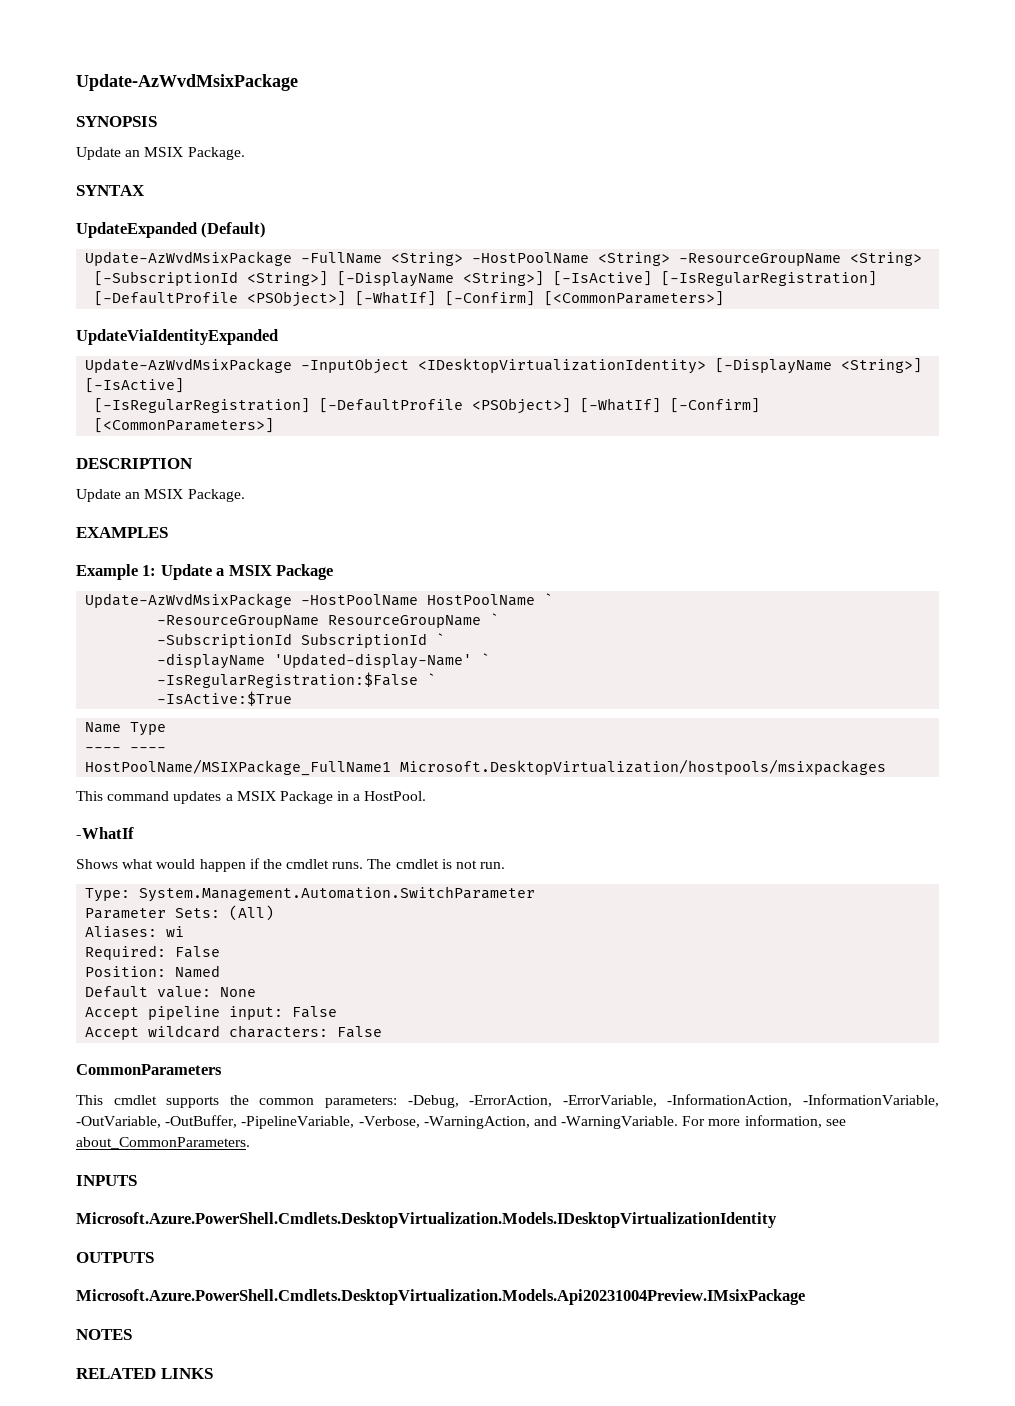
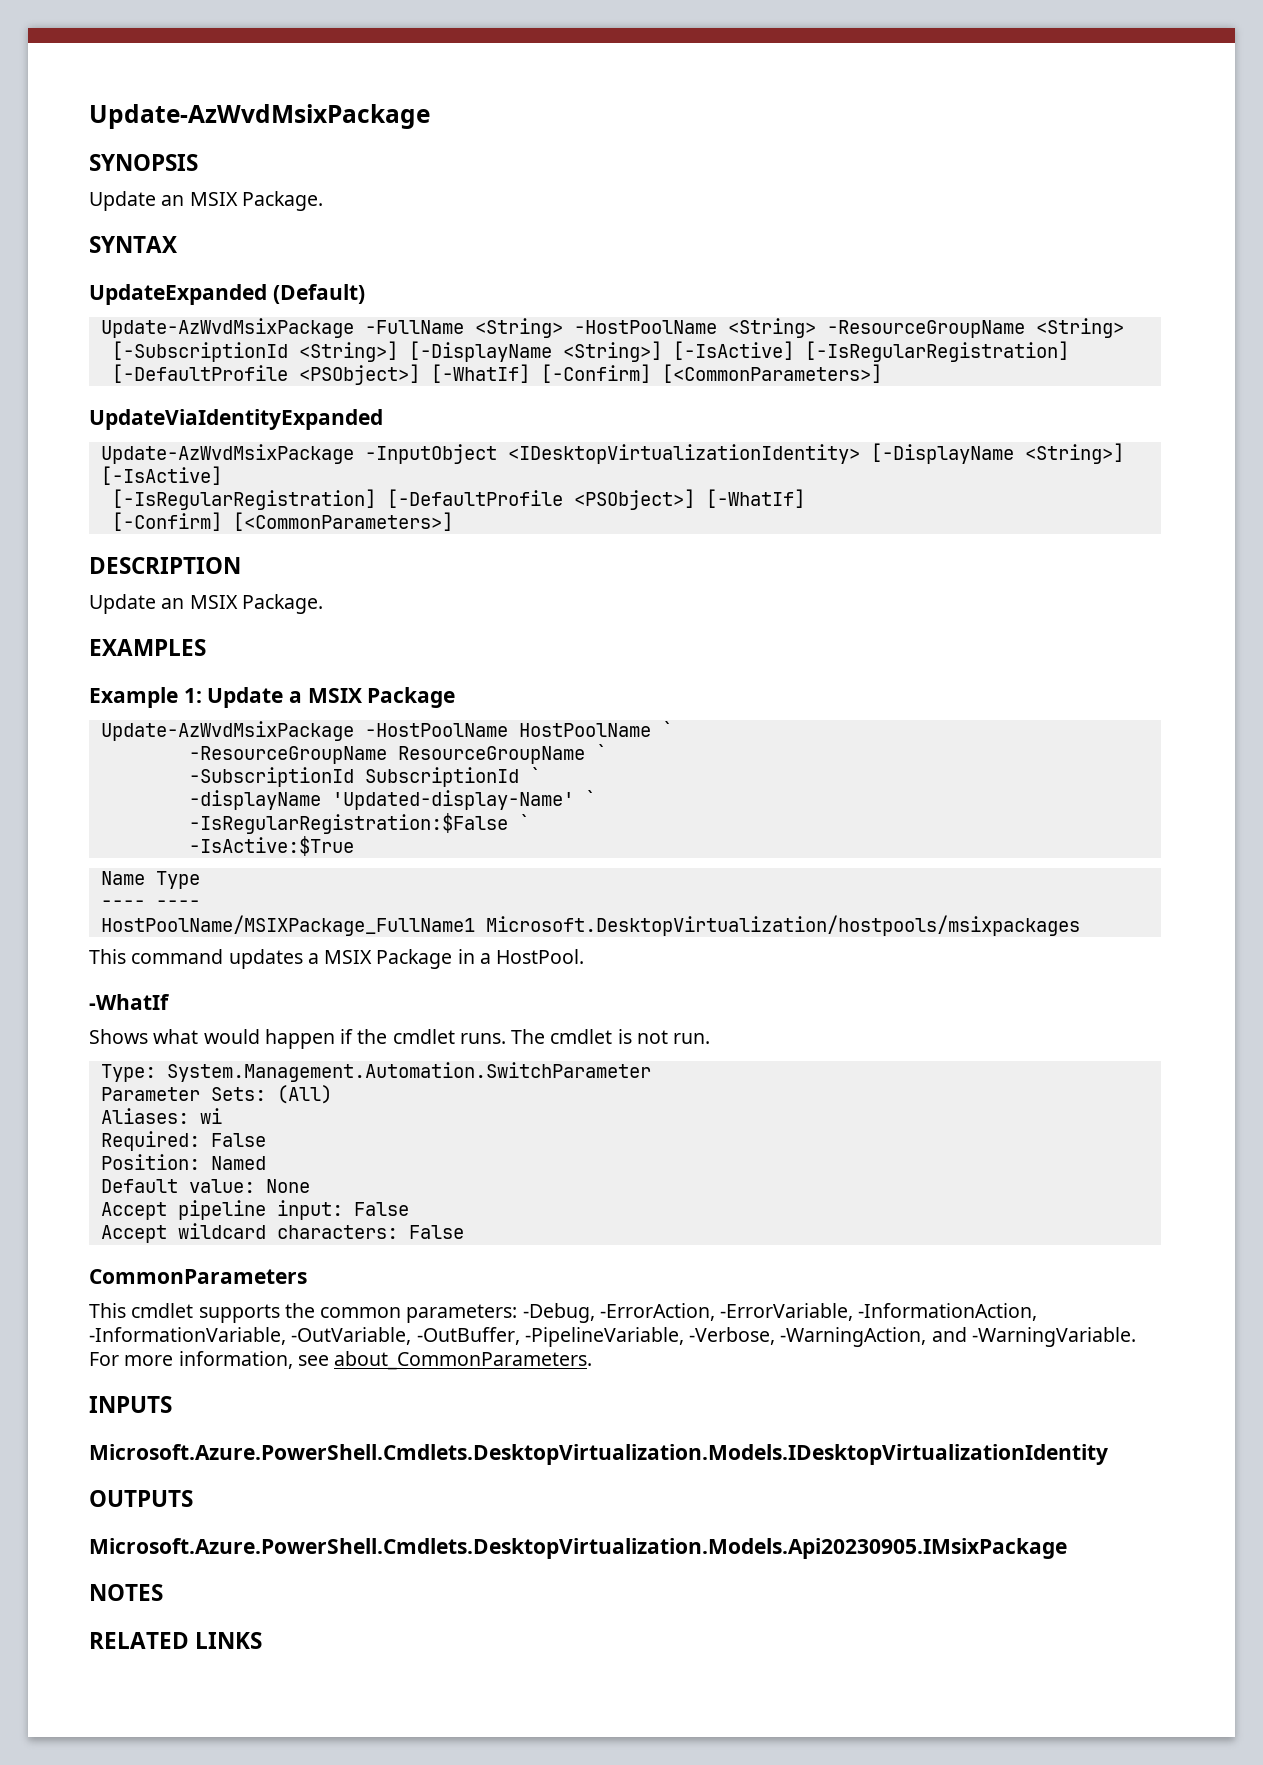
(662, 405) none -> (805, 498) //
[76,1289,805,1305] Microsoft.Azure.PowerShell.Cmdlets.DesktopVirtualization.Models.Api20231004Preview.IMsixPackage -> [89,1538,1067,1559] Microsoft.Azure.PowerShell.Cmdlets.DesktopVirtualization.Models.Api20230905.IMsixPackage

